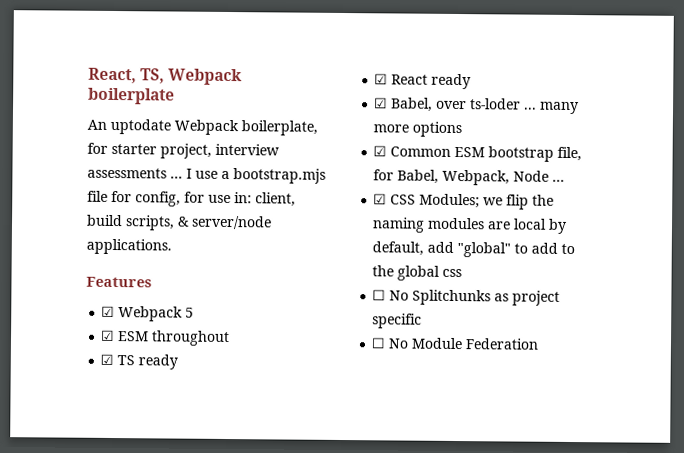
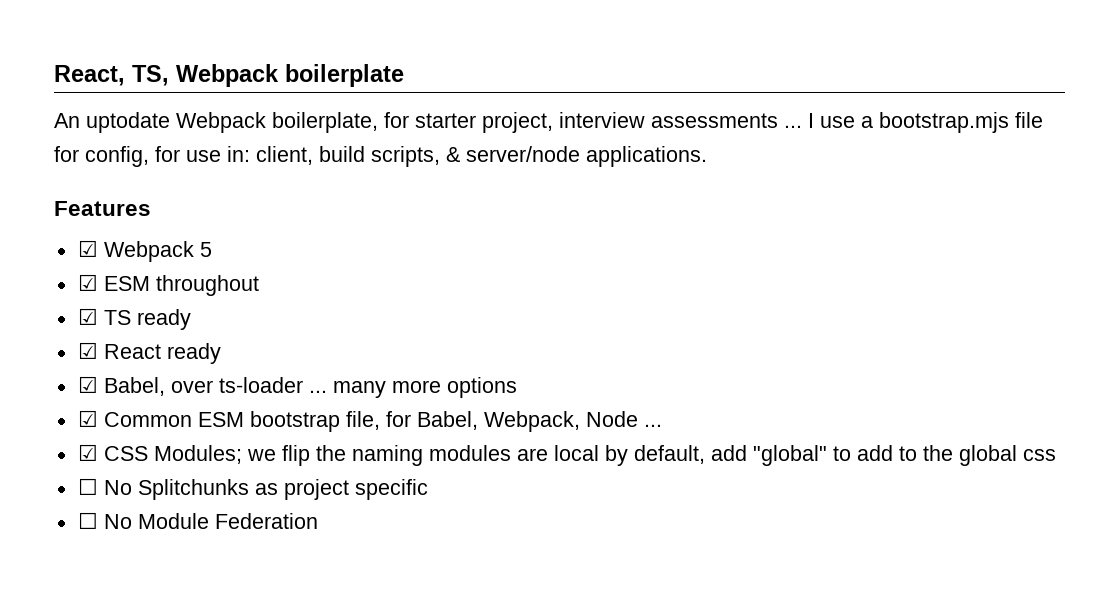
[470,98,522,110] ts-loder -> [218,377,303,393] ts-loader

